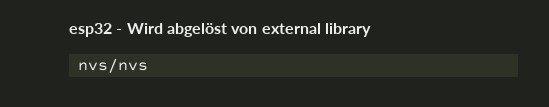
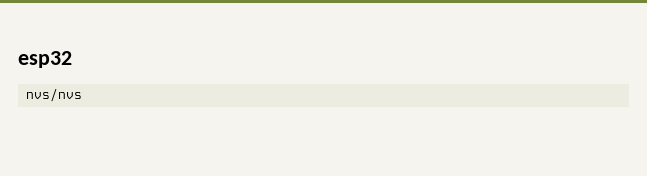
[116,23,371,37] - Wird abgelöst von external library -> (72, 59) none

